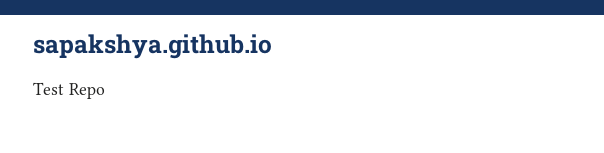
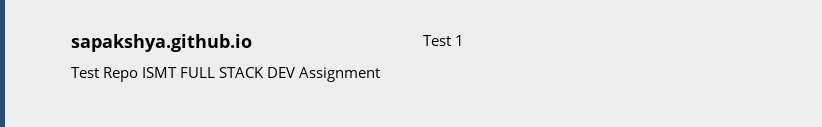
(105, 91) none -> [142,67,381,82] [423,35,465,46] ISMT FULL STACK DEV Assignment Test 1

